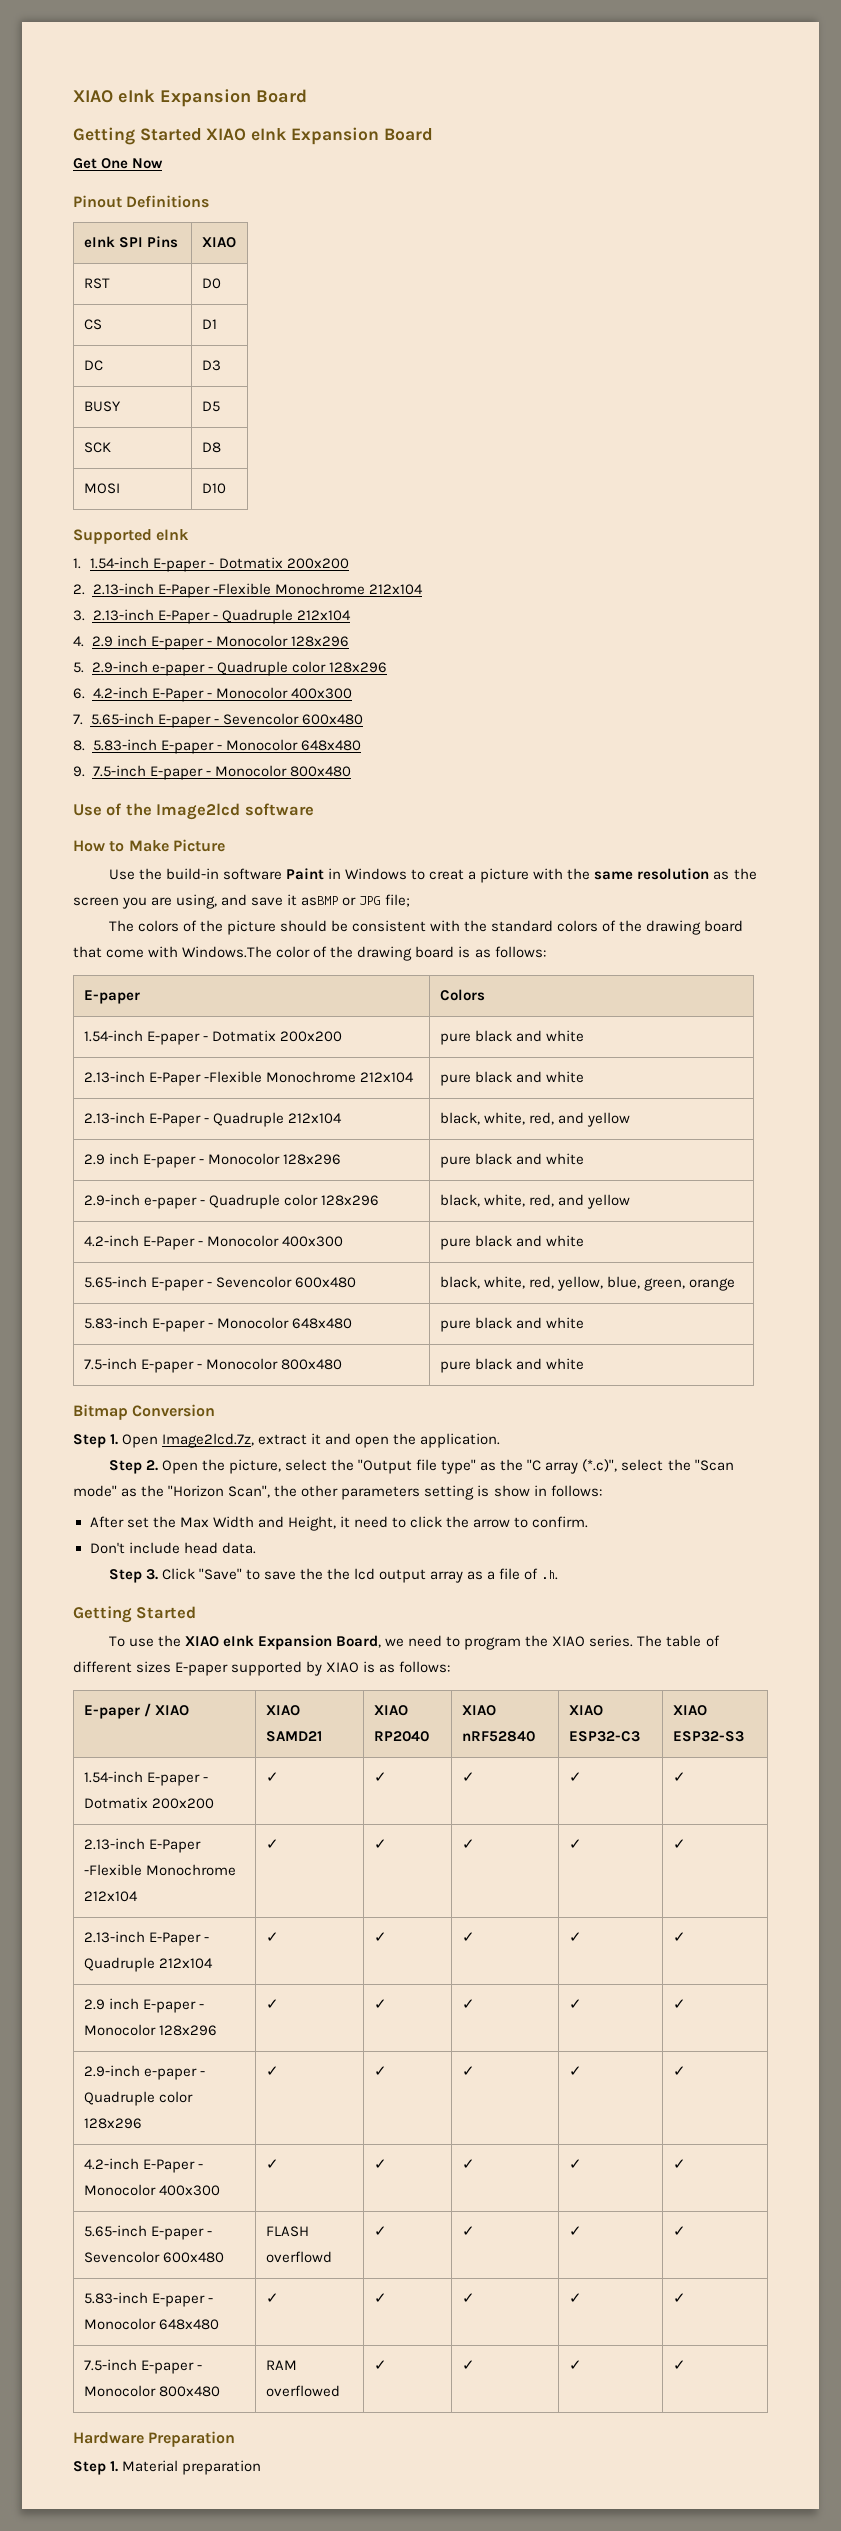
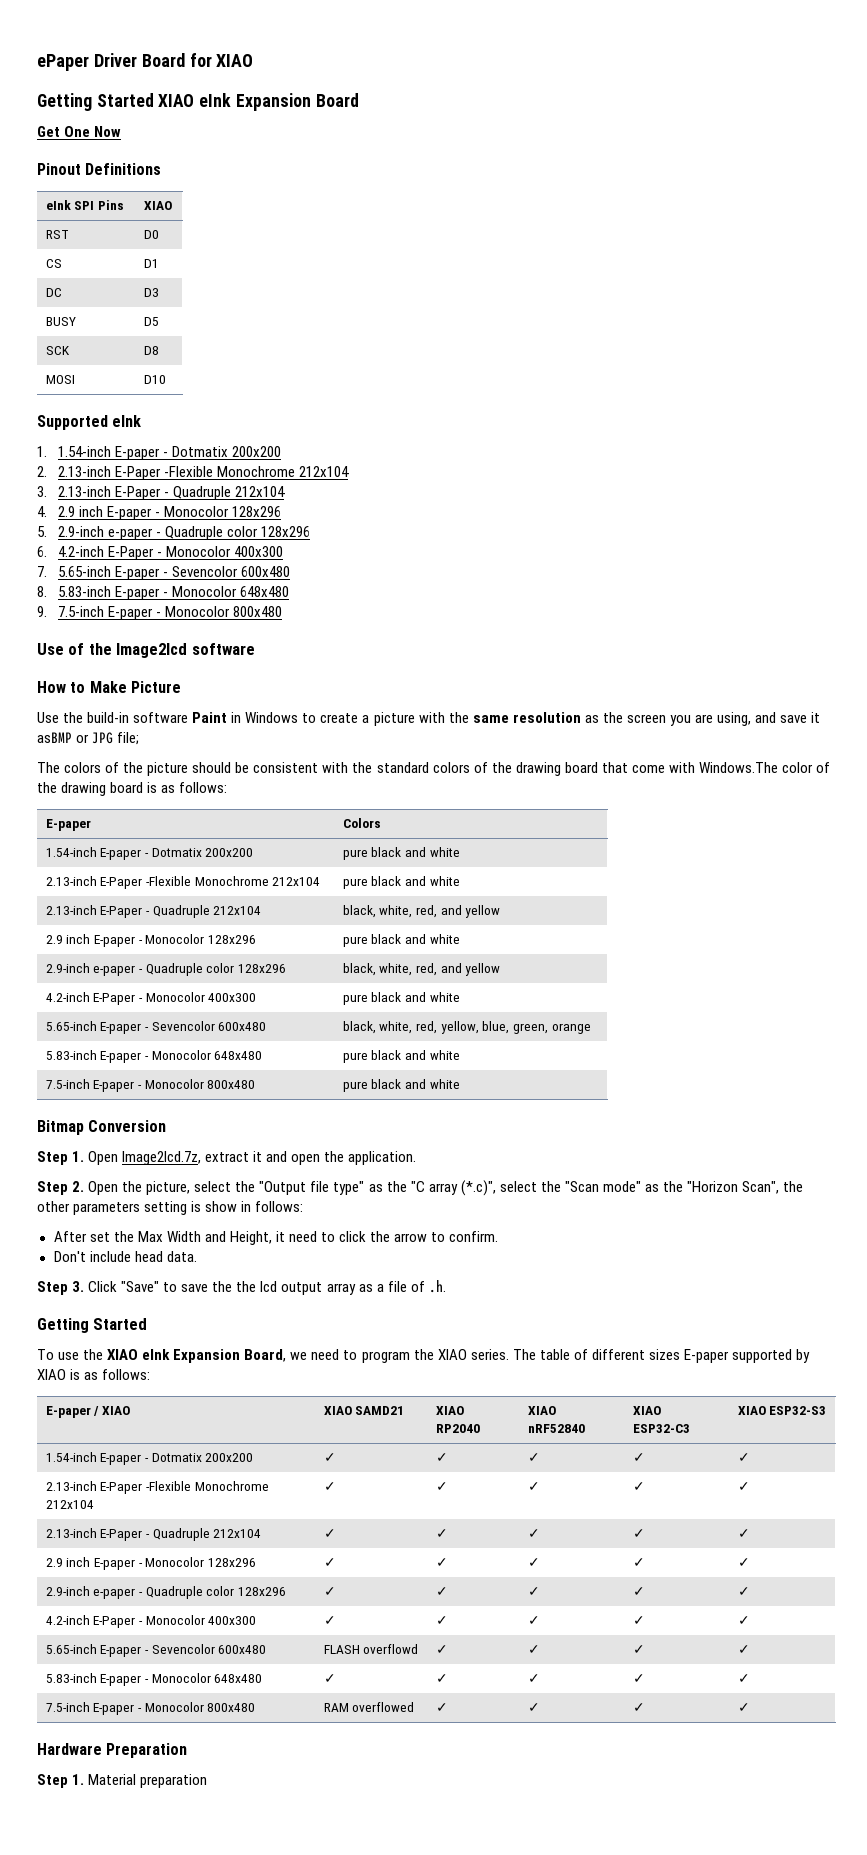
[73,89,307,107] XIAO eInk Expansion Board -> [37,53,254,71] ePaper Driver Board for XIAO
[429,869,465,880] creat -> [320,713,359,723] create

